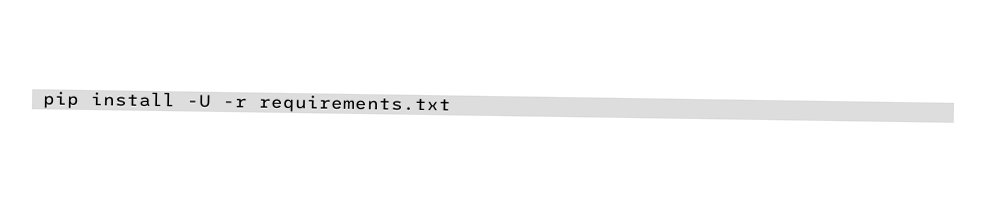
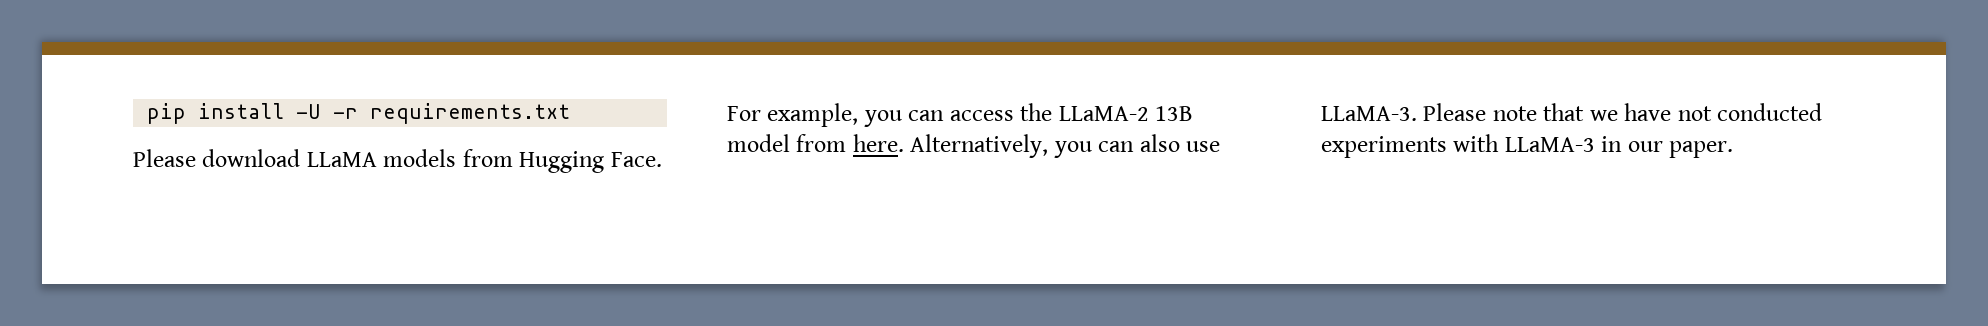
(453, 104) none -> [133,149,662,173] [727,103,1194,127] [727,134,1221,158] [1321,103,1823,121] [1321,134,1734,158] // Please download LLaMA models from Hugging Face. For example, you can access the LLaMA-2 13B model from here. Alternatively, you can also use LLaMA-3. Please note that we have not conducted experiments with LLaMA-3 in our paper.

